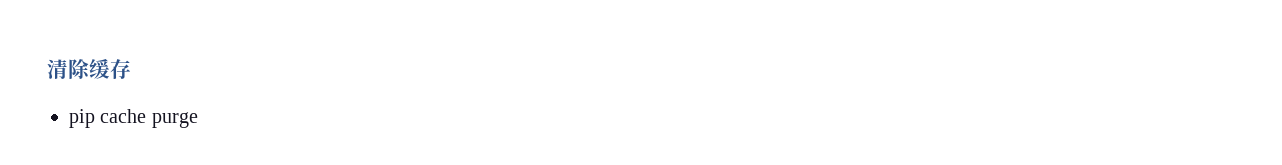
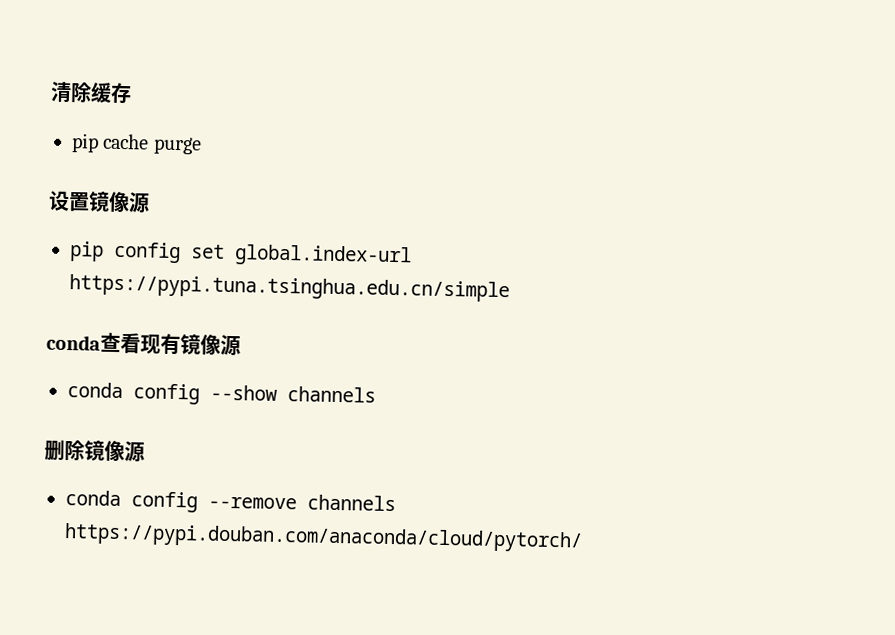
(198, 120) none -> [48,190,150,214] [69,241,412,268] [69,274,510,303] [46,332,241,357] [67,382,376,405] [44,439,145,463] [65,490,396,513] [64,523,583,553] // 设置镜像源 // pip config set global.index-url https://pypi.tuna.tsinghua.edu.cn/simple // conda查看现有镜像源 // conda config --show channels // 删除镜像源 // conda config --remove channels https://pypi.douban.com/anaconda/cloud/pytorch/

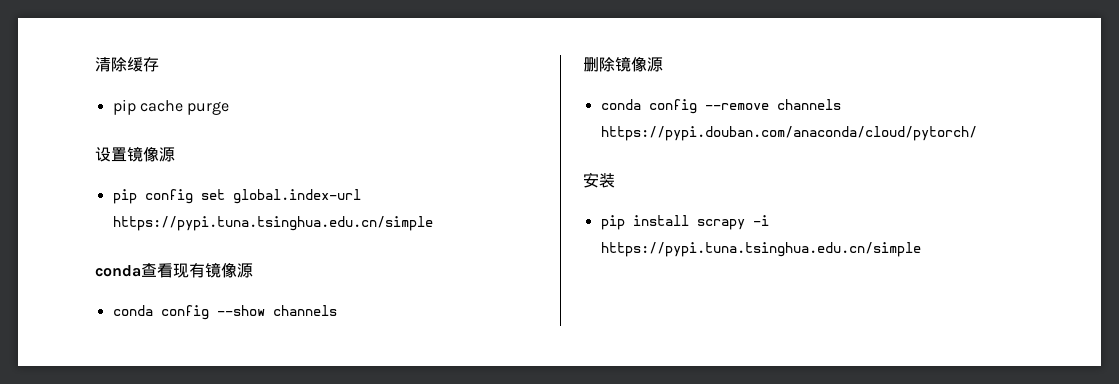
(583, 538) none -> [583,172,615,188] [600,215,769,230] [600,242,921,257] // 安装 // pip install scrapy -i https://pypi.tuna.tsinghua.edu.cn/simple

